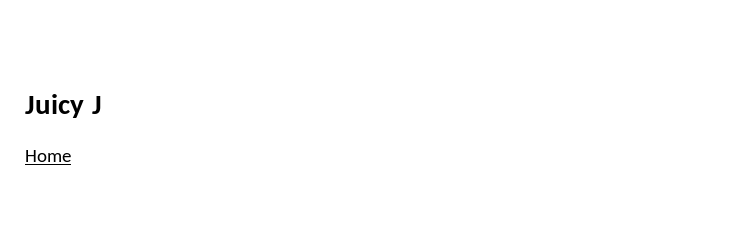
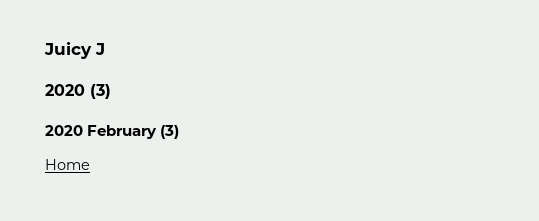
(102, 105) none -> [45,84,111,99] [45,125,180,139] // 2020 (3) // 2020 February (3)

